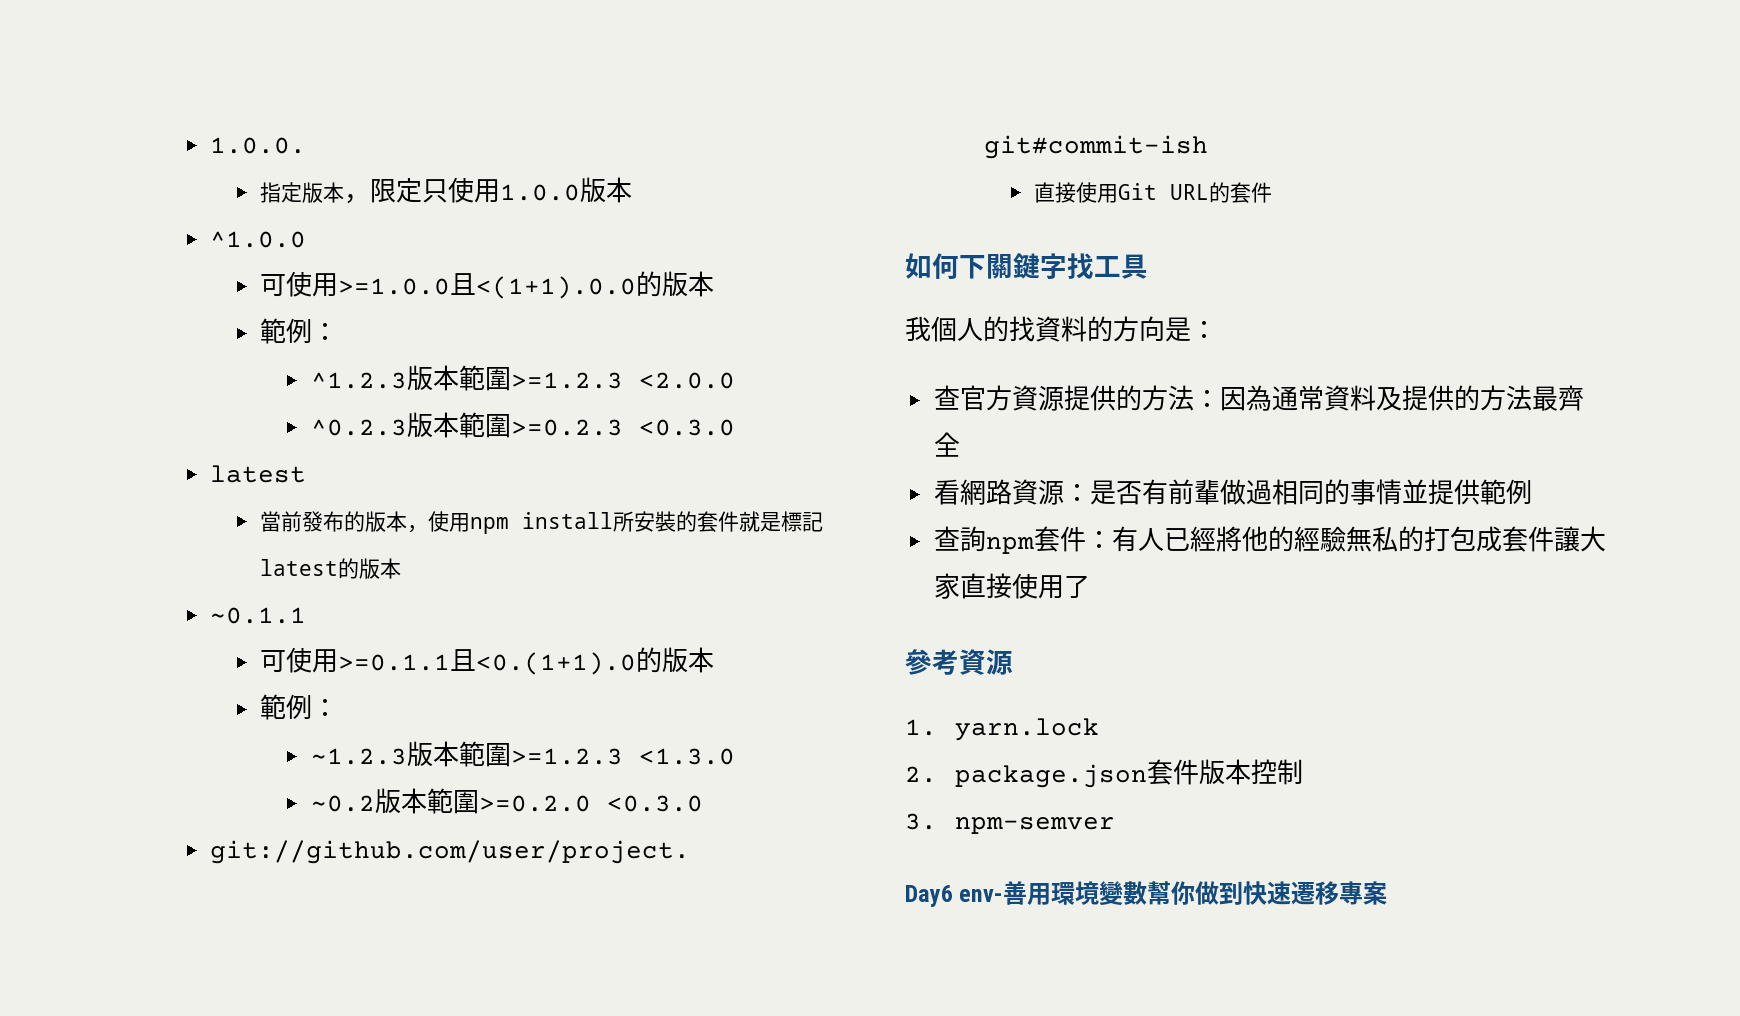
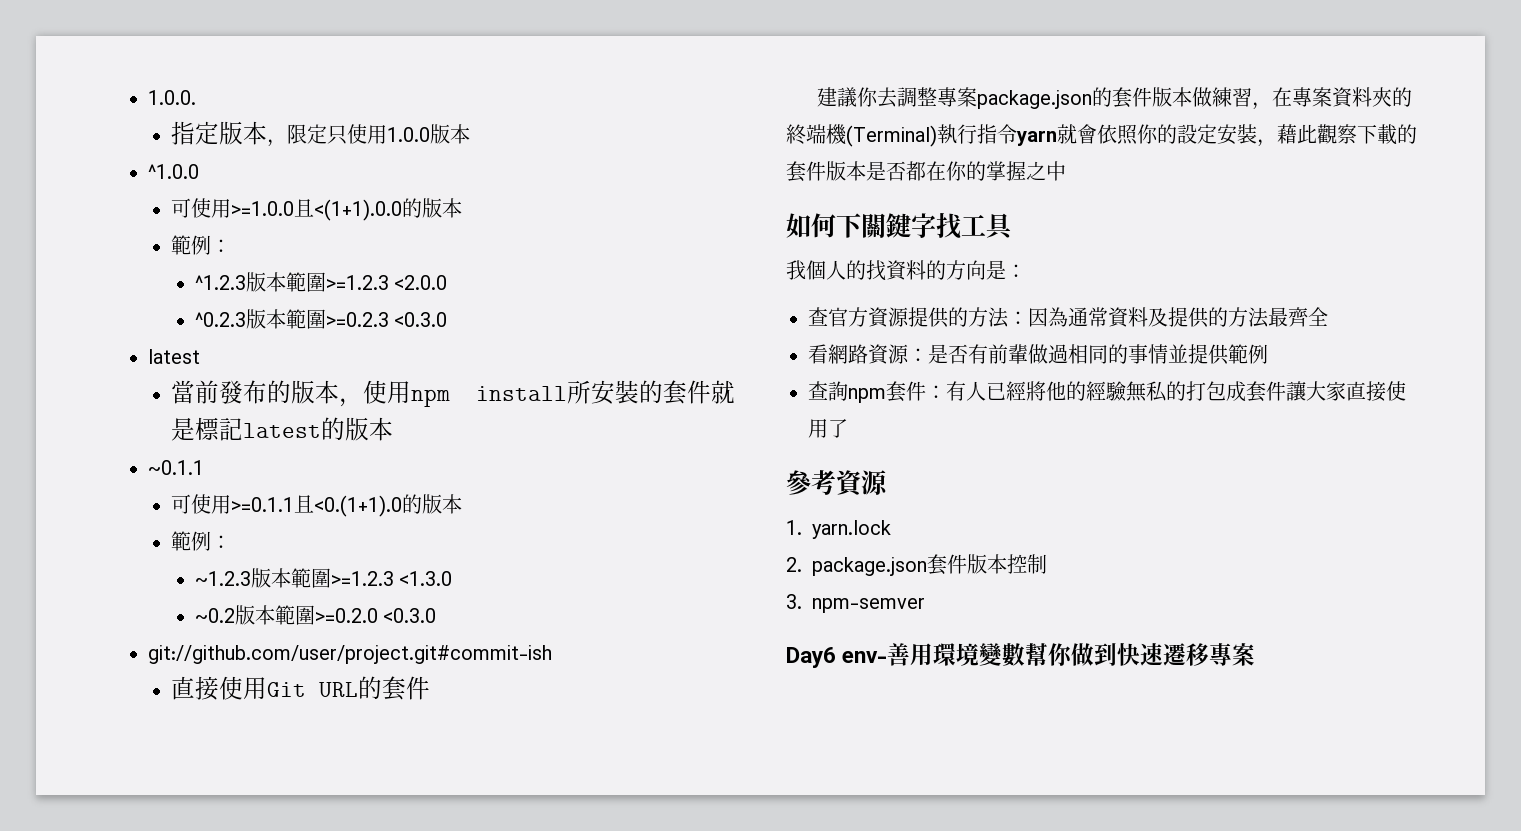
(1273, 192) none -> [816,87,1412,110] [786,124,1417,147] [786,161,1066,182] // 建議你去調整專案package.json的套件版本做練習，在專案資料夾的終端機(Terminal)執行指令yarn就會依照你的設定安裝，藉此觀察下載的套件版本是否都在你的掌握之中

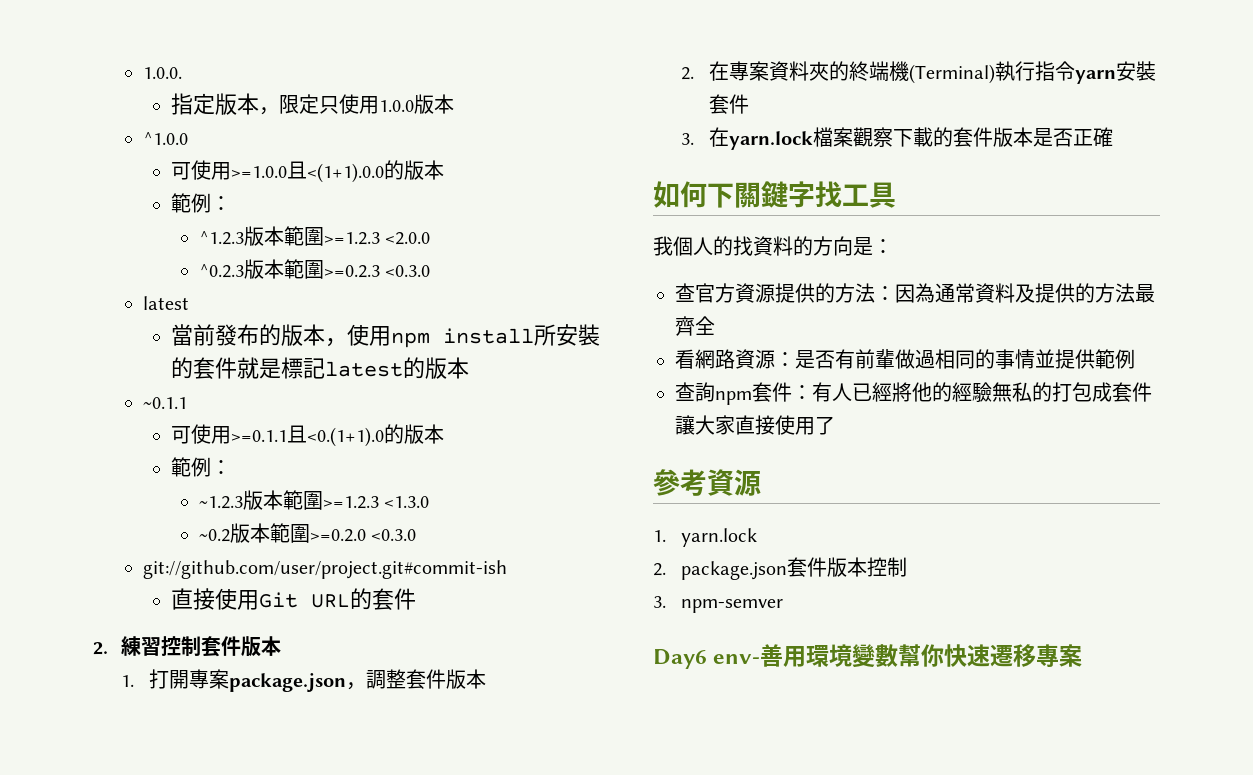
[816,87,1272,110] 建議你去調整專案package.json的套件版本做練習， -> [93,636,281,657] [120,669,486,692] [680,67,694,80] 2.練習控制套件版本 // 1.打開專案package.json，調整套件版本 // 2.
[1057,124,1317,147] 就會依照你的設定安裝，藉此 -> [1115,61,1156,81] [708,94,749,114] [680,127,853,150] 安裝套件 // 3.在yarn.lock檔案
[906,161,1066,181] 都在你的掌握之中 -> [1072,127,1113,147] 正確
[1071,643,1118,666] 做到 -> (945, 655) none

